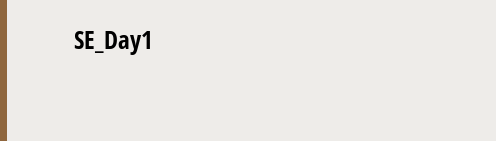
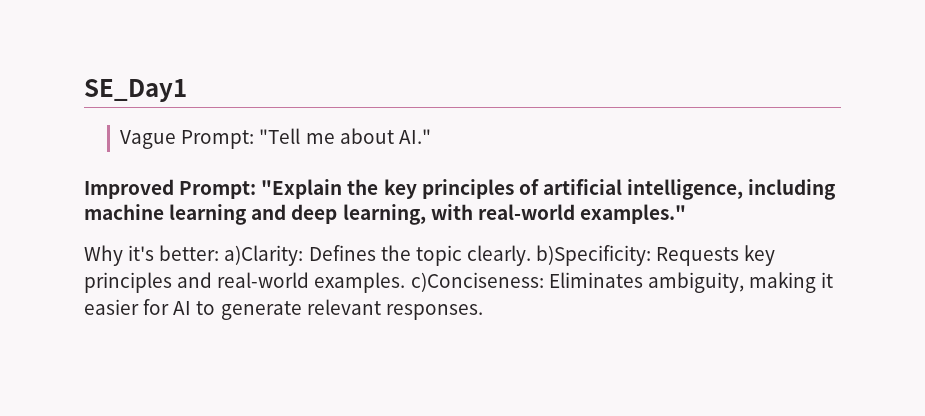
(153, 43) none -> [120,128,431,149] [84,179,837,200] [84,204,686,225] [84,245,776,266] [84,272,834,293] [84,299,483,320] // Vague Prompt: "Tell me about AI." // Improved Prompt: "Explain the key principles of artificial intelligence, including machine learning and deep learning, with real-world examples." // Why it's better: a)Clarity: Defines the topic clearly. b)Specificity: Requests key principles and real-world examples. c)Conciseness: Eliminates ambiguity, making it easier for AI to generate relevant responses.

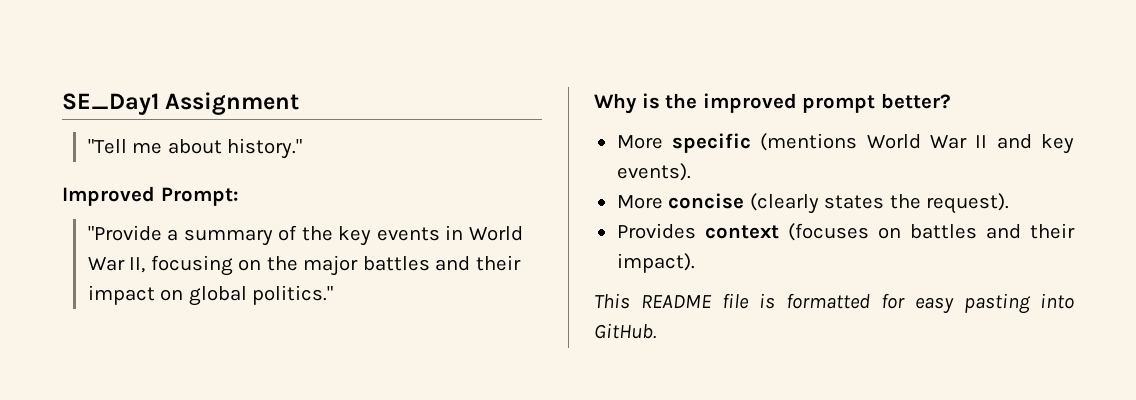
[120,130,255,149] // Vague Prompt: -> [165,92,300,115] Assignment //
[398,129,431,144] AI." -> [227,138,303,159] history."
[261,179,837,200] [84,204,686,225] [84,245,776,266] [84,272,834,293] [84,299,483,320] "Explain the key principles of artificial intelligence, including machine learning and deep learning, with real-world examples." // Why it's better: a)Clarity: Defines the topic clearly. b)Specificity: Requests key principles and real-world examples. c)Conciseness: Eliminates ambiguity, making it easier for AI to generate relevant responses. -> [87,225,523,246] [87,255,521,276] [87,285,334,306] [594,93,951,114] [616,133,1074,154] [616,163,691,181] [616,193,1010,214] [616,223,1075,241] [616,253,695,273] [594,293,1074,314] [594,323,656,339] // "Provide a summary of the key events in World War II, focusing on the major battles and their impact on global politics." // Why is the improved prompt better? // More specific (mentions World War II and key events). // More concise (clearly states the request). // Provides context (focuses on battles and their impact). // This README file is formatted for easy pasting into GitHub.

